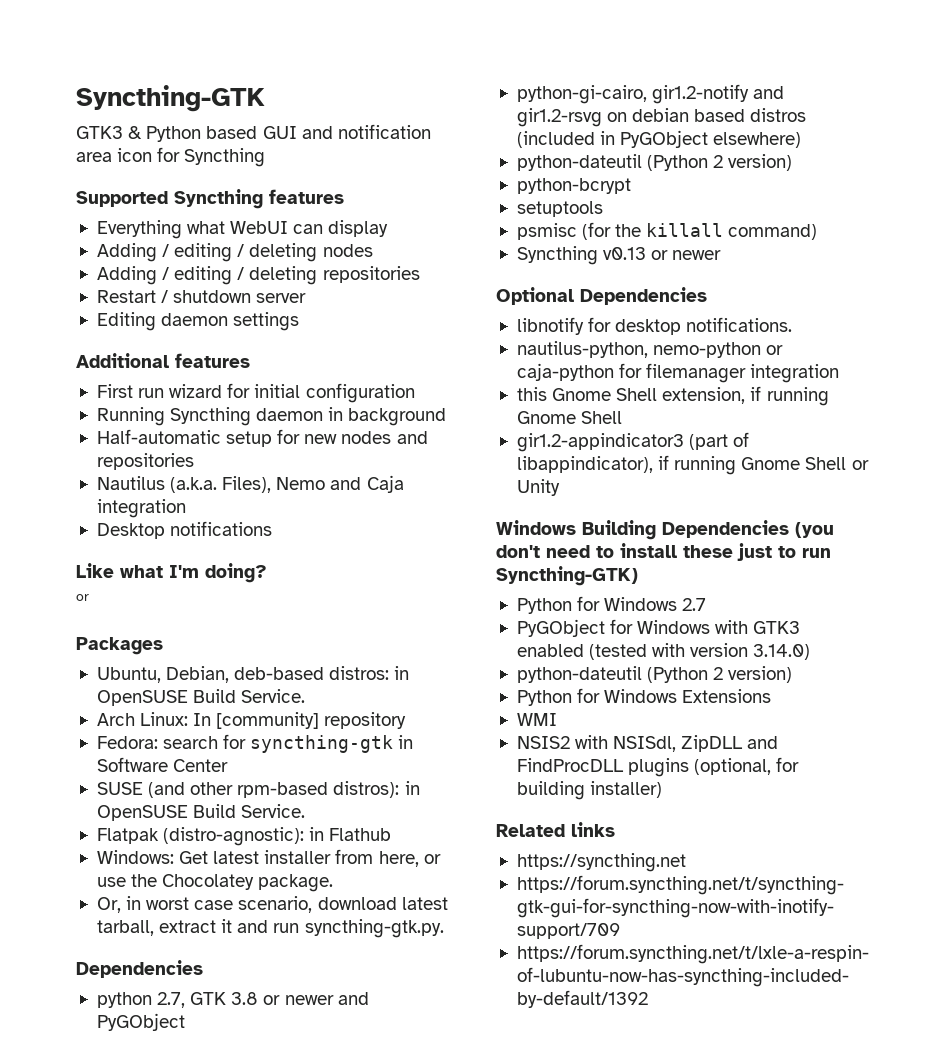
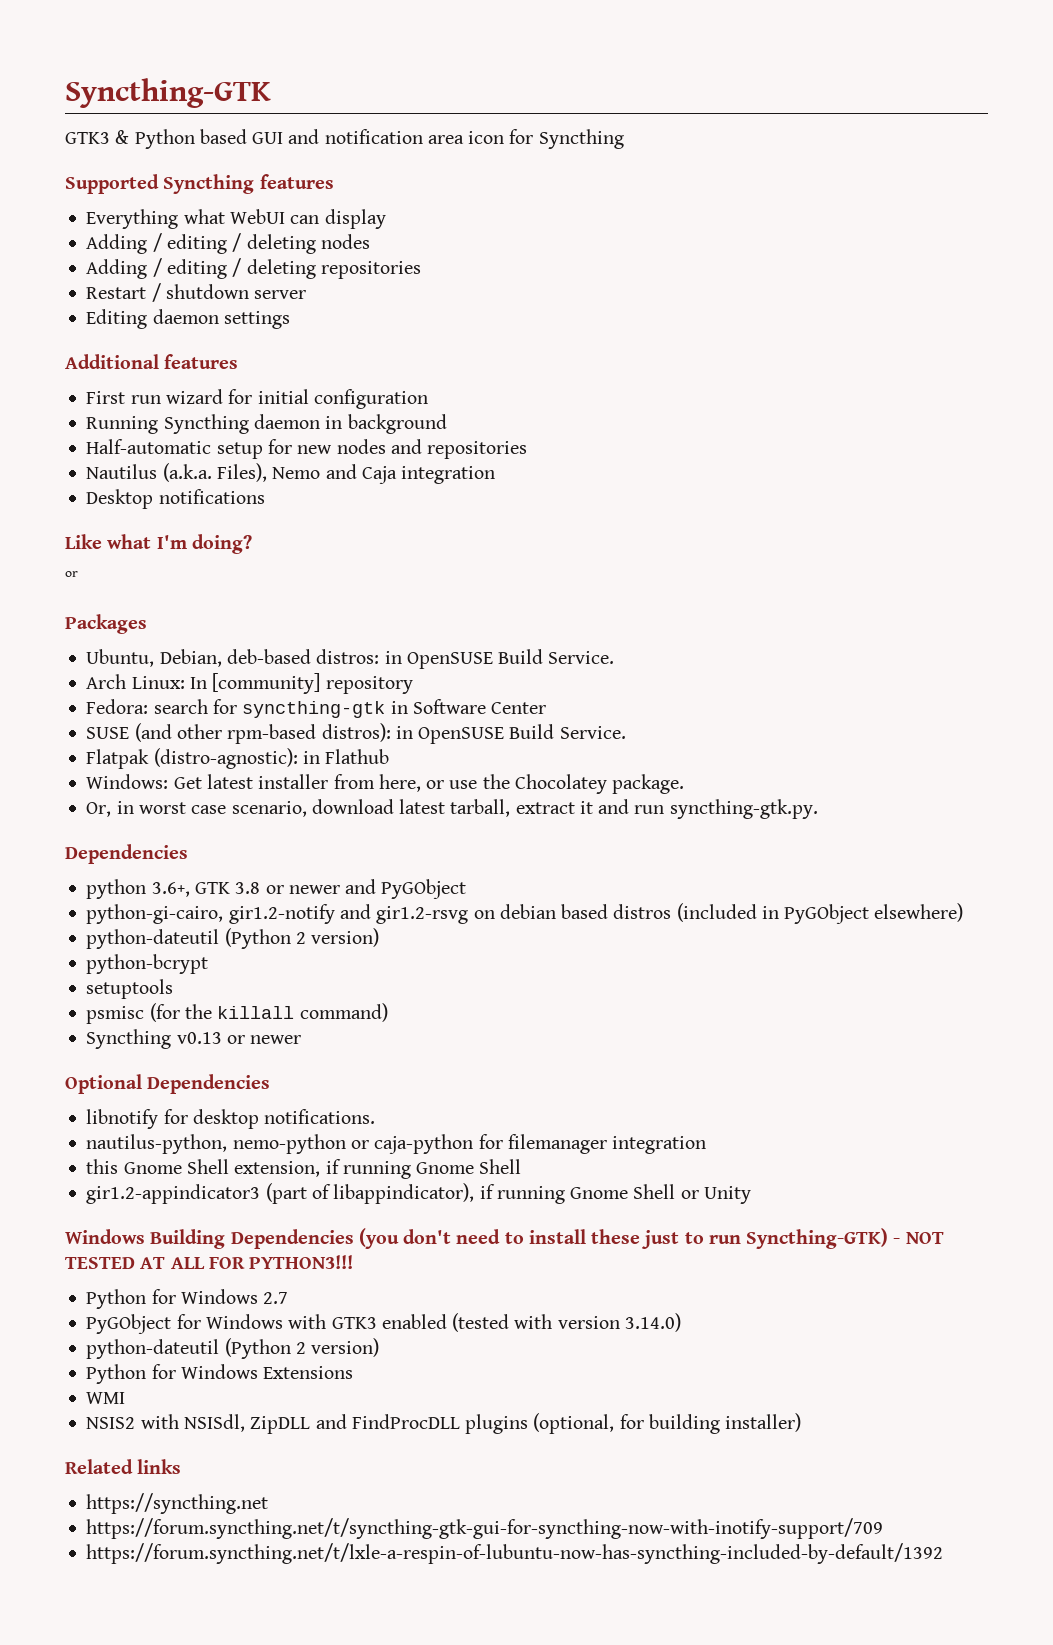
[157,992,186,1008] 2.7, -> [151,882,190,897] 3.6+,
(638, 576) none -> [893,1232,944,1244] [65,1255,354,1269] - NOT TESTED AT ALL FOR PYTHON3!!!

